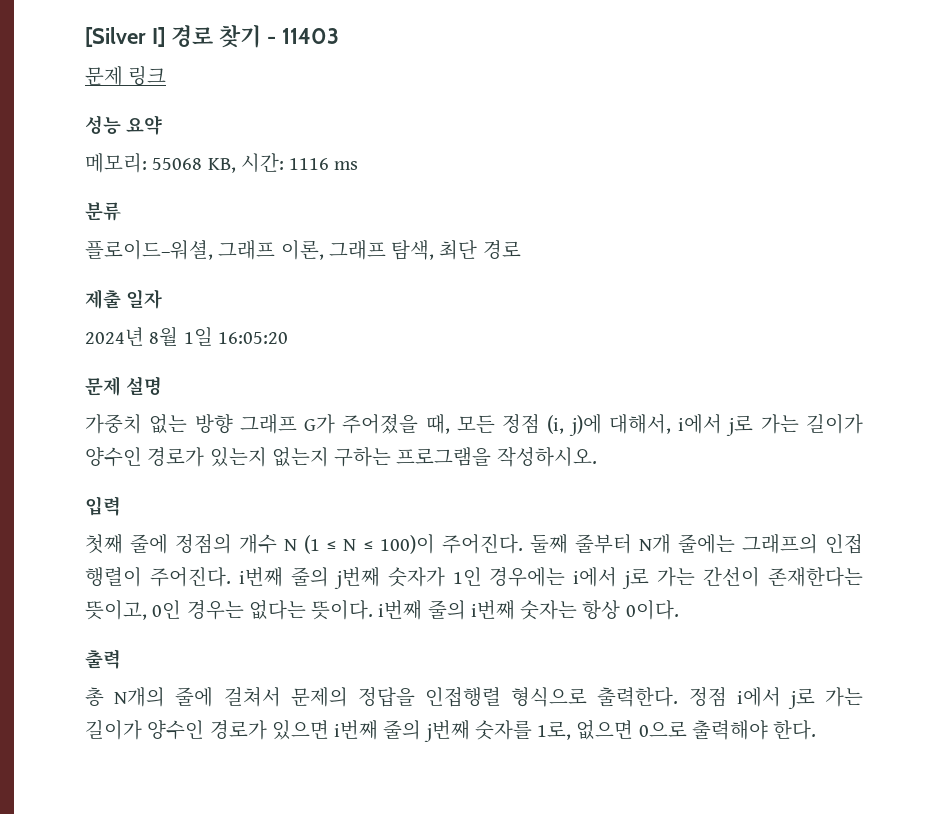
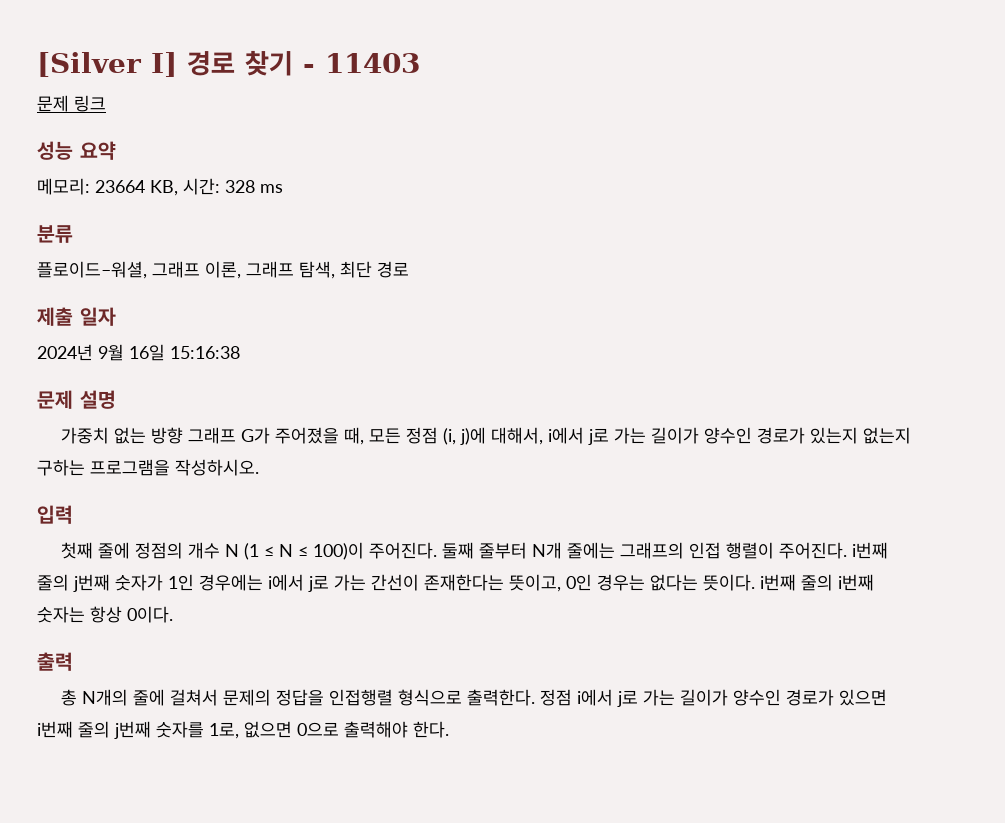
[152,158,203,170] 55068 -> [95,180,145,193] 23664
[289,158,330,170] 1116 -> [225,180,255,193] 328
[149,326,288,346] 8월 1일 16:05:20 -> [98,344,240,361] 9월 16일 15:16:38

